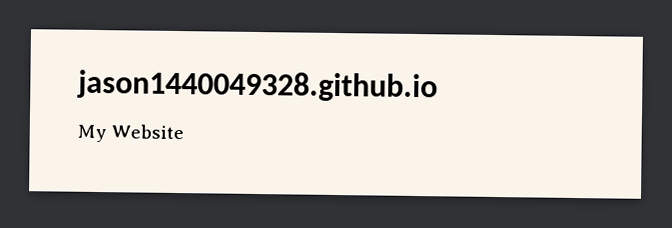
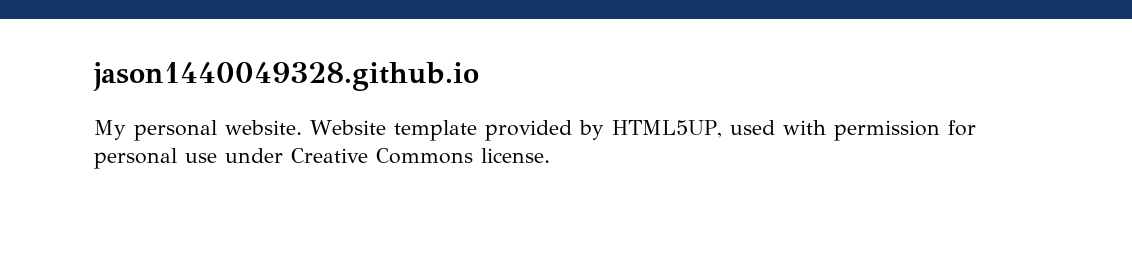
[111,124,185,140] Website -> [134,120,976,141] [94,148,550,169] personal website. Website template provided by HTML5UP, used with permission for personal use under Creative Commons license.

